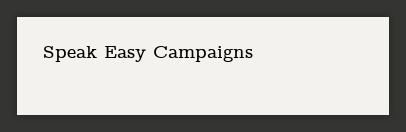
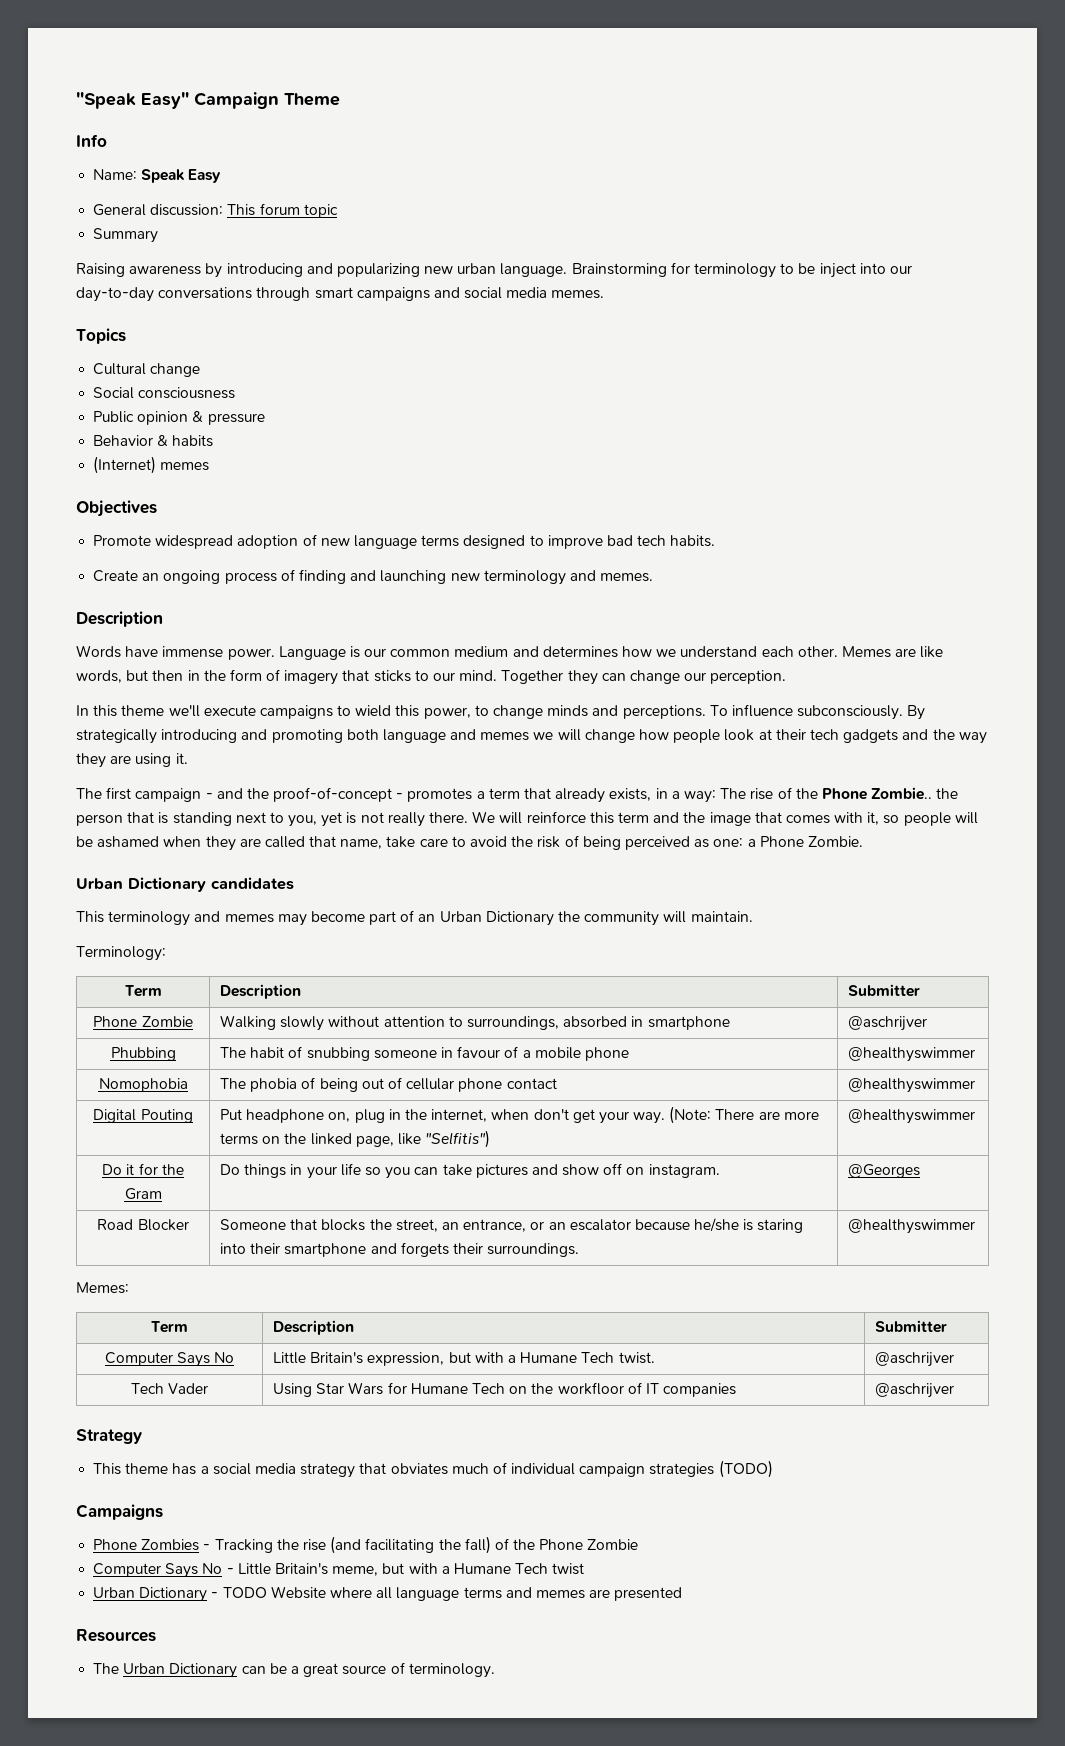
[43,46,253,62] Speak Easy Campaigns -> [76,92,340,109] [76,134,107,147] [93,169,222,183] [93,203,338,218] [93,228,159,243] [76,262,912,278] [76,287,605,302] [76,328,126,344] [93,363,201,377] [93,387,236,399] [93,411,265,425] [93,435,214,447] [93,456,210,474] [76,500,157,517] [93,534,716,549] [93,569,654,585] [76,611,163,627] [76,645,944,660] [76,669,787,685] [76,704,926,720] [76,729,987,744] [76,753,188,768] [76,787,959,803] [76,811,978,827] [76,835,863,851] [76,877,294,892] [76,910,753,926] [76,946,166,961] [124,985,162,997] [220,984,302,999] [848,984,921,997] [93,1016,193,1027] [220,1015,730,1031] [848,1016,928,1031] [110,1047,176,1061] [220,1046,629,1061] [848,1047,976,1062] [98,1078,188,1092] [220,1077,557,1092] [848,1078,976,1093] [93,1109,193,1123] [220,1106,819,1124] [220,1130,491,1148] [848,1109,976,1124] [102,1163,184,1175] [124,1188,162,1200] [220,1163,720,1179] [848,1164,921,1178] [97,1219,189,1231] [220,1218,804,1233] [220,1242,580,1257] [848,1219,976,1234] [76,1282,129,1294] [151,1321,188,1333] [273,1320,355,1335] [875,1320,948,1333] [104,1352,235,1367] [273,1352,655,1366] [875,1352,955,1367] [130,1383,209,1394] [273,1382,737,1397] [875,1383,955,1398] [76,1429,142,1444] [93,1460,773,1478] [76,1504,163,1520] [93,1536,639,1554] [93,1563,585,1578] [93,1586,683,1602] [76,1629,156,1642] [93,1662,495,1678] "Speak Easy" Campaign Theme // Info // Name: Speak Easy // General discussion: This forum topic // Summary // Raising awareness by introducing and popularizing new urban language. Brainstorming for terminology to be inject into our day-to-day conversations through smart campaigns and social media memes. // Topics // Cultural change // Social consciousness // Public opinion & pressure // Behavior & habits // (Internet) memes // Objectives // Promote widespread adoption of new language terms designed to improve bad tech habits. // Create an ongoing process of finding and launching new terminology and memes. // Description // Words have immense power. Language is our common medium and determines how we understand each other. Memes are like words, but then in the form of imagery that sticks to our mind. Together they can change our perception. // In this theme we'll execute campaigns to wield this power, to change minds and perceptions. To influence subconsciously. By strategically introducing and promoting both language and memes we will change how people look at their tech gadgets and the way they are using it. // The first campaign - and the proof-of-concept - promotes a term that already exists, in a way: The rise of the Phone Zombie.. the person that is standing next to you, yet is not really there. We will reinforce this term and the image that comes with it, so people will be ashamed when they are called that name, take care to avoid the risk of being perceived as one: a Phone Zombie. // Urban Dictionary candidates // This terminology and memes may become part of an Urban Dictionary the community will maintain. // Terminology: // Term | Description | Submitter // Phone Zombie | Walking slowly without attention to surroundings, absorbed in smartphone | @aschrijver // Phubbing | The habit of snubbing someone in favour of a mobile phone | @healthyswimmer // Nomophobia | The phobia of being out of cellular phone contact | @healthyswimmer // Digital Pouting | Put headphone on, plug in the internet, when don't get your way. (Note: There are more terms on the linked page, like "Selfitis") | @healthyswimmer // Do it for the Gram | Do things in your life so you can take pictures and show off on instagram. | @Georges // Road Blocker | Someone that blocks the street, an entrance, or an escalator because he/she is staring into their smartphone and forgets their surroundings. | @healthyswimmer // Memes: // Term | Description | Submitter // Computer Says No | Little Britain's expression, but with a Humane Tech twist. | @aschrijver // Tech Vader | Using Star Wars for Humane Tech on the workfloor of IT companies | @aschrijver // Strategy // This theme has a social media strategy that obviates much of individual campaign strategies (TODO) // Campaigns // Phone Zombies - Tracking the rise (and facilitating the fall) of the Phone Zombie // Computer Says No - Little Britain's meme, but with a Humane Tech twist // Urban Dictionary - TODO Website where all language terms and memes are presented // Resources // The Urban Dictionary can be a great source of terminology.

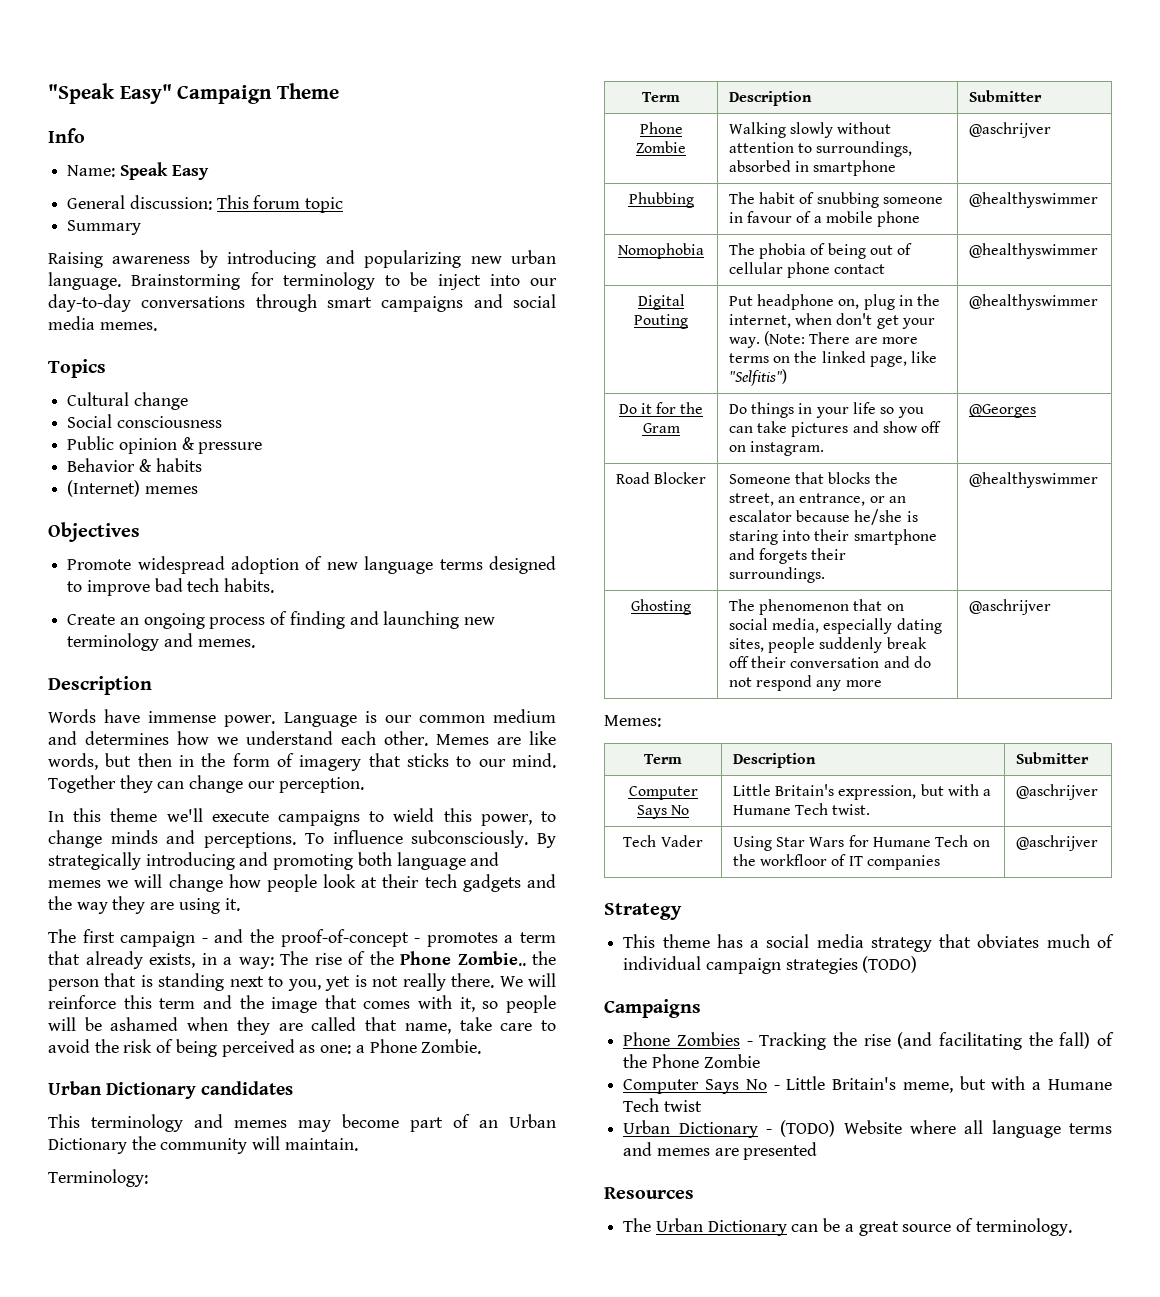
(976, 1226) none -> [631,599,691,615] [728,599,904,615] [728,618,942,634] [728,637,927,653] [728,656,931,668] [728,675,882,691] [968,599,1051,615] // Ghosting | The phenomenon that on social media, especially dating sites, people suddenly break off their conversation and do not respond any more | @aschrijver
[222,1587,267,1598] TODO -> [780,1120,836,1137] (TODO)

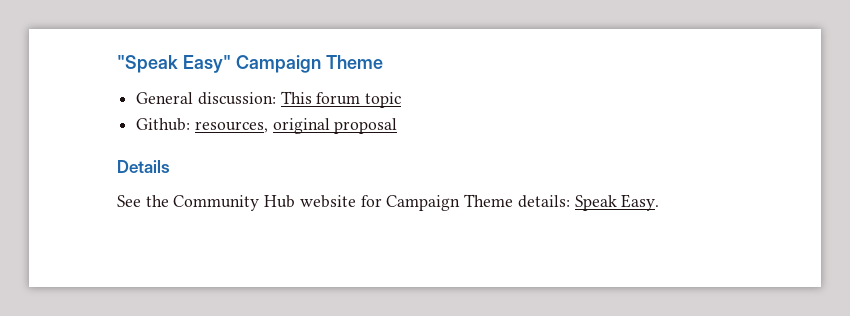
[48,128,85,143] [67,162,209,180] // Info // Name: Speak Easy -> (383, 62) none
[67,220,142,235] [48,250,557,268] [48,272,557,290] [48,294,556,312] [48,316,157,331] [48,359,106,378] [67,392,188,410] [67,414,222,428] [67,436,263,454] [67,458,202,472] [67,480,198,497] [48,522,140,542] [67,556,557,574] [67,578,275,596] [67,611,496,629] [67,633,255,651] [48,676,152,695] [48,709,556,727] [48,731,556,746] [48,753,556,771] [48,775,364,793] [48,808,556,826] [48,830,556,848] [48,852,500,870] [48,874,556,892] [48,896,240,914] [48,929,556,947] [48,951,556,969] [48,973,556,991] [48,995,556,1013] [48,1017,556,1035] [48,1039,482,1057] [48,1081,293,1099] [48,1114,556,1132] [48,1136,358,1154] [48,1169,148,1187] [642,92,680,102] [728,91,812,106] [968,90,1042,102] [639,122,683,134] [636,141,686,153] [728,122,892,138] [728,141,913,157] [728,160,897,176] [968,122,1051,138] [628,192,694,208] [728,192,943,208] [728,211,921,227] [968,192,1098,208] [618,243,704,259] [728,243,913,259] [728,262,886,278] [968,243,1098,259] [637,294,685,310] [634,314,688,329] [728,294,941,310] [728,313,935,329] [728,331,918,348] [728,351,938,367] [728,369,787,386] [968,294,1098,310] [618,402,704,414] [642,423,680,433] [728,402,924,418] [728,421,942,437] [728,441,825,456] [968,404,1036,418] [615,472,707,484] [728,472,898,484] [728,493,906,506] [728,509,918,525] [728,529,937,545] [728,548,847,564] [728,567,825,583] [968,472,1098,488] [631,599,691,615] [728,599,904,615] [728,618,942,634] [728,637,927,653] [728,656,931,668] [728,675,882,691] [968,599,1051,615] [604,715,661,727] [644,754,682,764] [732,753,816,768] [1015,752,1089,764] [628,786,698,800] [636,805,690,819] [732,784,992,800] [732,803,871,815] [1015,784,1098,800] [623,835,703,847] [732,835,990,851] [732,854,940,870] [1015,835,1098,851] [604,903,682,920] [623,934,1114,952] [623,956,918,974] [604,999,701,1018] [623,1032,1114,1050] [623,1054,760,1068] [623,1076,1112,1094] [623,1098,702,1112] [623,1120,1112,1138] [623,1142,818,1160] [604,1187,694,1199] [623,1218,1072,1236] Summary // Raising awareness by introducing and popularizing new urban language. Brainstorming for terminology to be inject into our day-to-day conversations through smart campaigns and social media memes. // Topics // Cultural change // Social consciousness // Public opinion & pressure // Behavior & habits // (Internet) memes // Objectives // Promote widespread adoption of new language terms designed to improve bad tech habits. // Create an ongoing process of finding and launching new terminology and memes. // Description // Words have immense power. Language is our common medium and determines how we understand each other. Memes are like words, but then in the form of imagery that sticks to our mind. Together they can change our perception. // In this theme we'll execute campaigns to wield this power, to change minds and perceptions. To influence subconsciously. By strategically introducing and promoting both language and memes we will change how people look at their tech gadgets and the way they are using it. // The first campaign - and the proof-of-concept - promotes a term that already exists, in a way: The rise of the Phone Zombie.. the person that is standing next to you, yet is not really there. We will reinforce this term and the image that comes with it, so people will be ashamed when they are called that name, take care to avoid the risk of being perceived as one: a Phone Zombie. // Urban Dictionary candidates // This terminology and memes may become part of an Urban Dictionary the community will maintain. // Terminology: // Term | Description | Submitter // Phone Zombie | Walking slowly without attention to surroundings, absorbed in smartphone | @aschrijver // Phubbing | The habit of snubbing someone in favour of a mobile phone | @healthyswimmer // Nomophobia | The phobia of being out of cellular phone contact | @healthyswimmer // Digital Pouting | Put headphone on, plug in the internet, when don't get your way. (Note: There are more terms on the linked page, like "Selfitis") | @healthyswimmer // Do it for the Gram | Do things in your life so you can take pictures and show off on instagram. | @Georges // Road Blocker | Someone that blocks the street, an entrance, or an escalator because he/she is staring into their smartphone and forgets their surroundings. | @healthyswimmer // Ghosting | The phenomenon that on social media, especially dating sites, people suddenly break off their conversation and do not respond any more | @aschrijver // Memes: // Term | Description | Submitter // Computer Says No | Little Britain's expression, but with a Humane Tech twist. | @aschrijver // Tech Vader | Using Star Wars for Humane Tech on the workfloor of IT companies | @aschrijver // Strategy // This theme has a social media strategy that obviates much of individual campaign strategies (TODO) // Campaigns // Phone Zombies - Tracking the rise (and facilitating the fall) of the Phone Zombie // Computer Says No - Little Britain's meme, but with a Humane Tech twist // Urban Dictionary - (TODO) Website where all language terms and memes are presented // Resources // The Urban Dictionary can be a great source of terminology. -> [136,118,398,134] [117,160,170,173] [117,194,660,211] Github: resources, original proposal // Details // See the Community Hub website for Campaign Theme details: Speak Easy.

